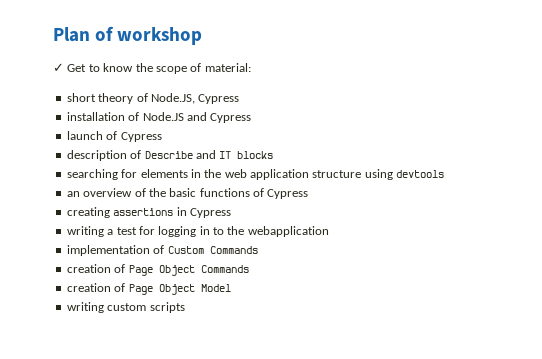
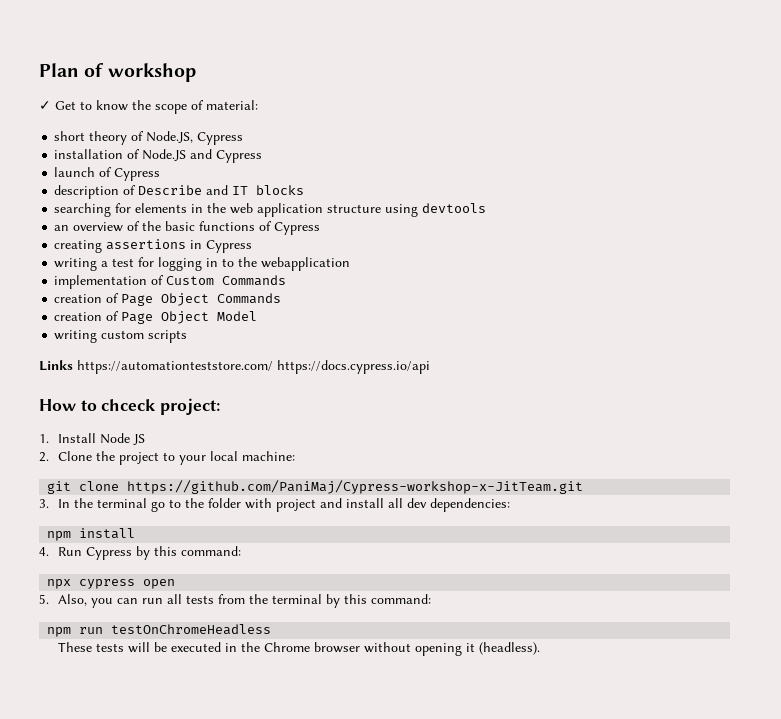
(185, 307) none -> [39,360,430,374] [39,398,221,415] [39,433,146,445] [39,451,296,465] [47,480,584,494] [39,498,511,512] [47,528,136,541] [39,546,242,560] [47,579,176,589] [39,594,432,608] [47,624,272,637] [58,642,541,656] // Links https://automationteststore.com/ https://docs.cypress.io/api // How to chceck project: // 1. Install Node JS // 2. Clone the project to your local machine: // git clone https://github.com/PaniMaj/Cypress-workshop-x-JitTeam.git // 3. In the terminal go to the folder with project and install all dev dependencies: // npm install // 4. Run Cypress by this command: // npx cypress open // 5. Also, you can run all tests from the terminal by this command: // npm run testOnChromeHeadless // These tests will be executed in the Chrome browser without opening it (headless).

